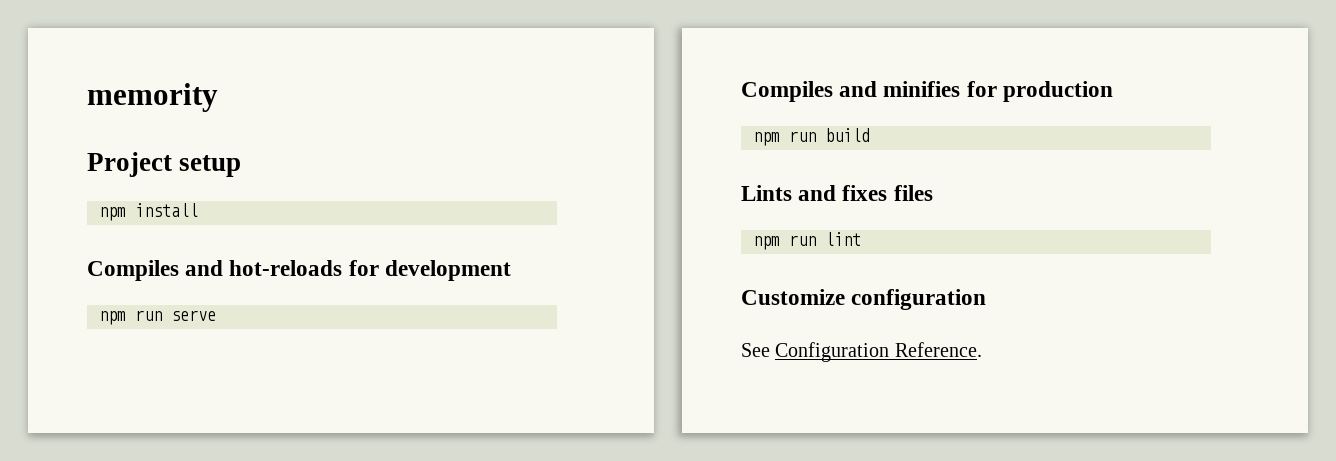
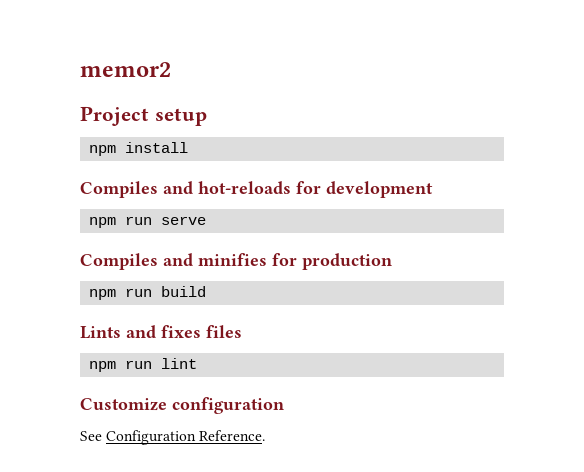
[87,83,218,112] memority -> [80,62,171,77] memor2

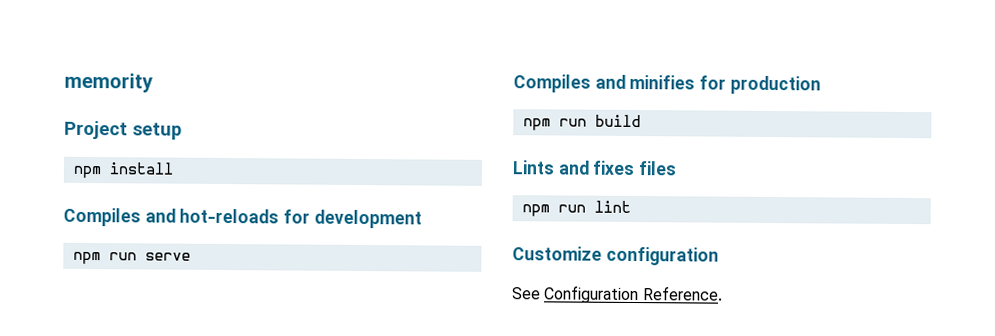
[80,62,171,77] memor2 -> [64,72,153,93] memority

